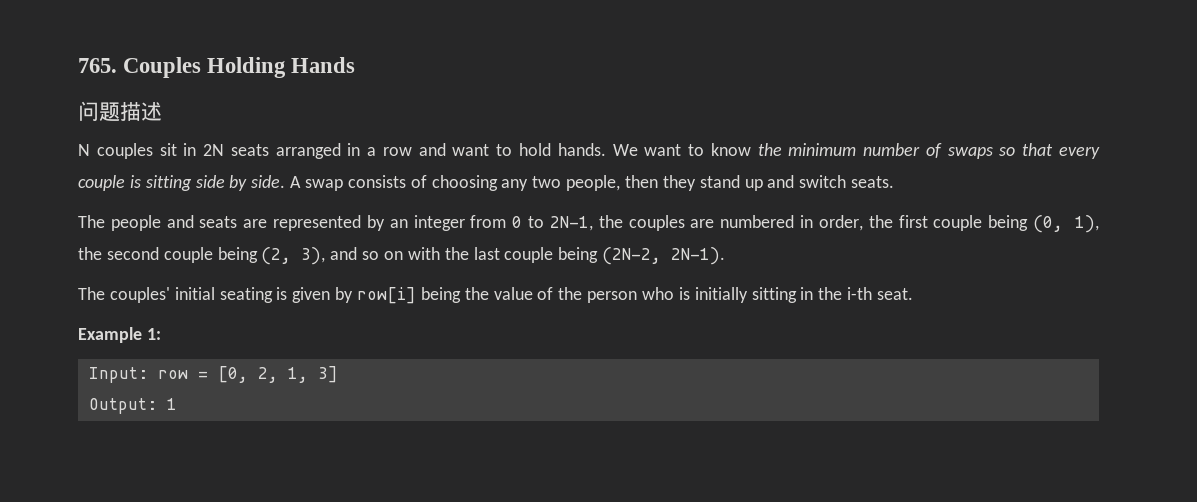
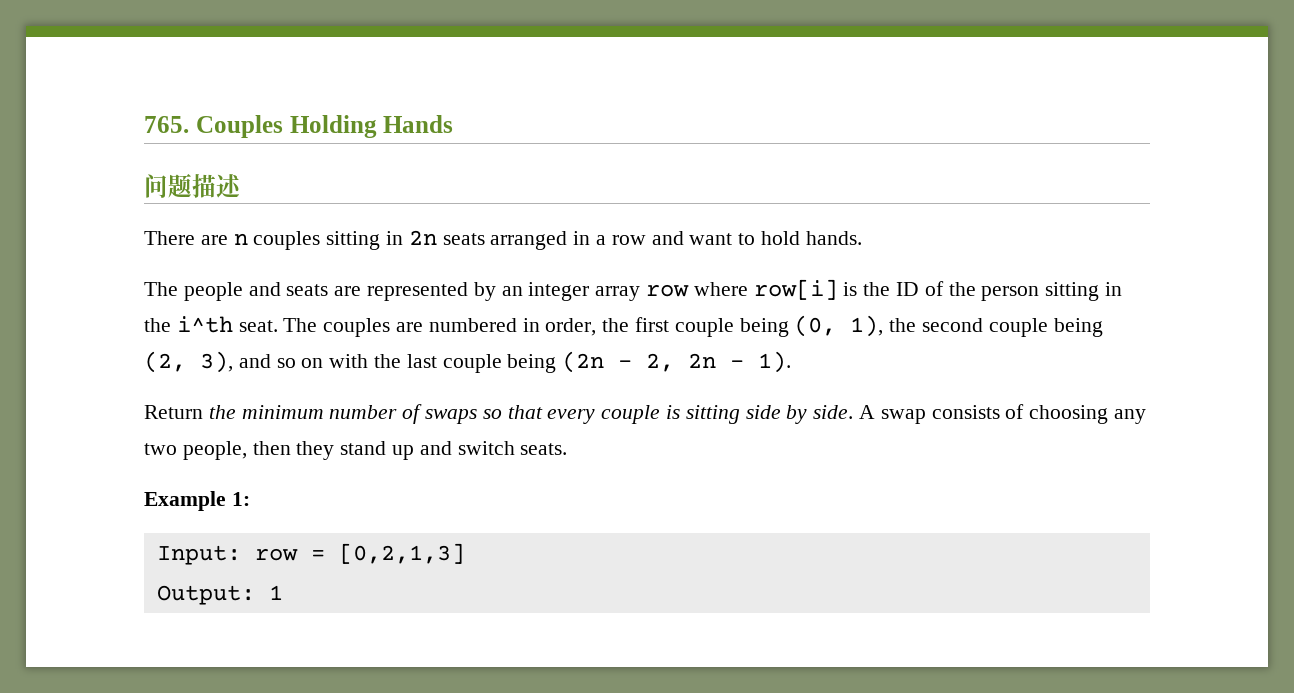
[78,143,225,159] N couples sit in 2N -> [144,230,437,250] There are n couples sitting in 2n
[612,143,751,156] We want to know -> [144,279,1123,301] [144,315,1103,337] [144,351,792,373] [144,405,203,419] // The people and seats are represented by an integer array row where row[i] is the ID of the person sitting in the i^th seat. The couples are numbered in order, the first couple being (0, 1), the second couple being (2, 3), and so on with the last couple being (2n - 2, 2n - 1). // Return
[78,215,1100,233] [78,247,726,265] [78,287,914,304] // The people and seats are represented by an integer from 0 to 2N-1, the couples are numbered in order, the first couple being (0, 1), the second couple being (2, 3), and so on with the last couple being (2N-2, 2N-1). // The couples' initial seating is given by row[i] being the value of the person who is initially sitting in the i-th seat. -> (568, 449) none
[217,366,338,383] [0, 2, 1, 3] -> [338,543,465,564] [0,2,1,3]

